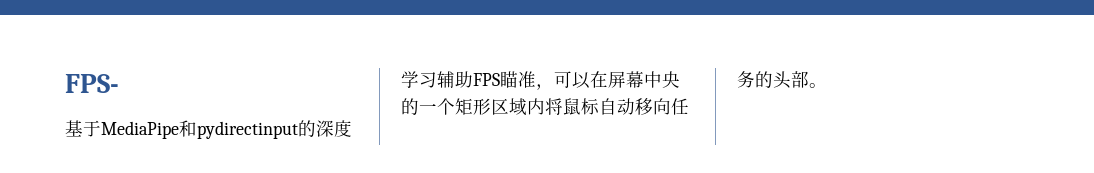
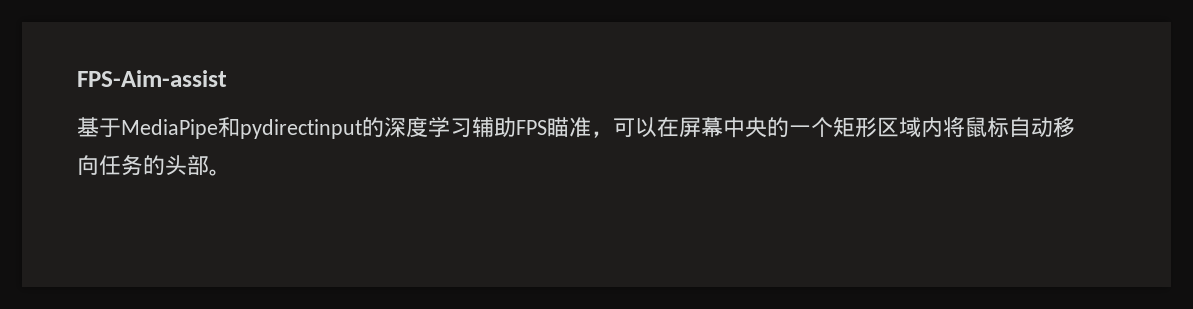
[65,74,119,93] FPS- -> [77,70,227,87] FPS-Aim-assist

